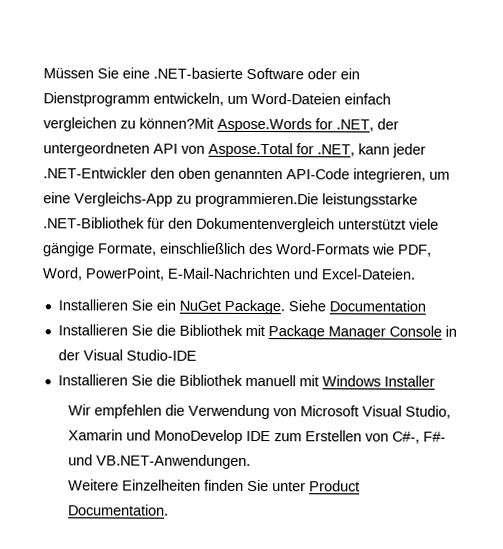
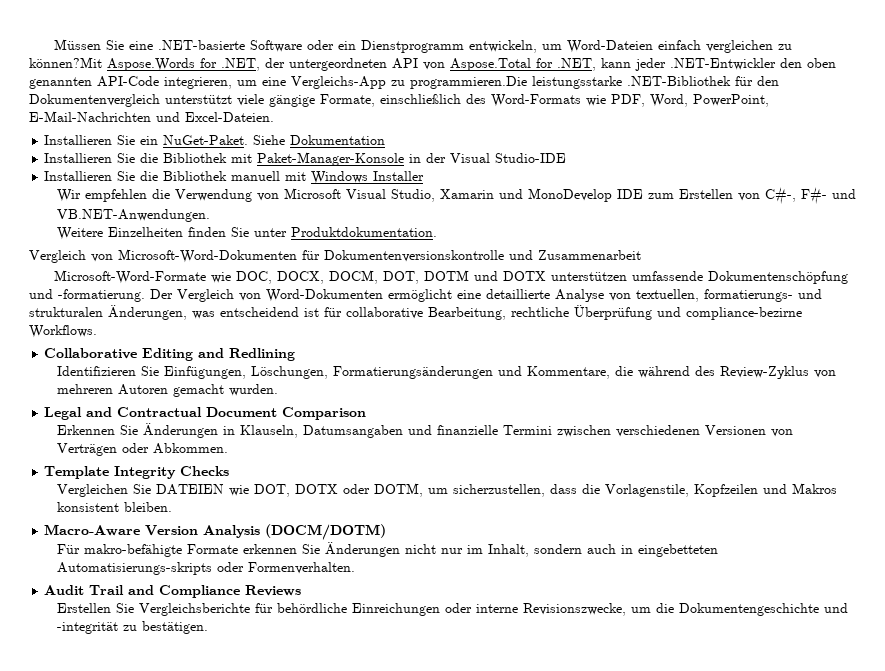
[178,299,426,315] NuGet Package. Siehe Documentation -> [163,135,386,145] NuGet-Paket. Siehe Dokumentation
[267,325,442,340] Package Manager Console -> [257,152,405,166] Paket-Manager-Konsole
[308,480,360,492] [67,504,169,516] Product Documentation. -> [290,227,437,237] [29,249,641,263] [54,270,849,284] [29,289,822,302] [29,305,802,320] [29,325,97,338] [44,348,296,361] [56,366,836,379] [56,384,278,397] [44,407,367,420] [56,423,793,438] [56,443,228,456] [44,466,230,479] [56,483,837,497] [56,502,172,512] [44,524,387,540] [56,542,718,557] [56,562,355,575] [44,585,302,598] [56,603,848,616] [56,621,208,634] Produktdokumentation. // Vergleich von Microsoft-Word-Dokumenten für Dokumentenversionskontrolle und Zusammenarbeit // Microsoft-Word-Formate wie DOC, DOCX, DOCM, DOT, DOTM und DOTX unterstützen umfassende Dokumentenschöpfung und -formatierung. Der Vergleich von Word-Dokumenten ermöglicht eine detaillierte Analyse von textuellen, formatierungs- und strukturalen Änderungen, was entscheidend ist für collaborative Bearbeitung, rechtliche Überprüfung und compliance-bezirne Workflows. // Collaborative Editing and Redlining // Identifizieren Sie Einfügungen, Löschungen, Formatierungsänderungen und Kommentare, die während des Review-Zyklus von mehreren Autoren gemacht wurden. // Legal and Contractual Document Comparison // Erkennen Sie Änderungen in Klauseln, Datumsangaben und finanzielle Termini zwischen verschiedenen Versionen von Verträgen oder Abkommen. // Template Integrity Checks // Vergleichen Sie DATEIEN wie DOT, DOTX oder DOTM, um sicherzustellen, dass die Vorlagenstile, Kopfzeilen und Makros konsistent bleiben. // Macro-Aware Version Analysis (DOCM/DOTM) // Für makro-befähigte Formate erkennen Sie Änderungen nicht nur im Inhalt, sondern auch in eingebetteten Automatisierungs-skripts oder Formenverhalten. // Audit Trail and Compliance Reviews // Erstellen Sie Vergleichsberichte für behördliche Einreichungen oder interne Revisionszwecke, um die Dokumentengeschichte und -integrität zu bestätigen.

